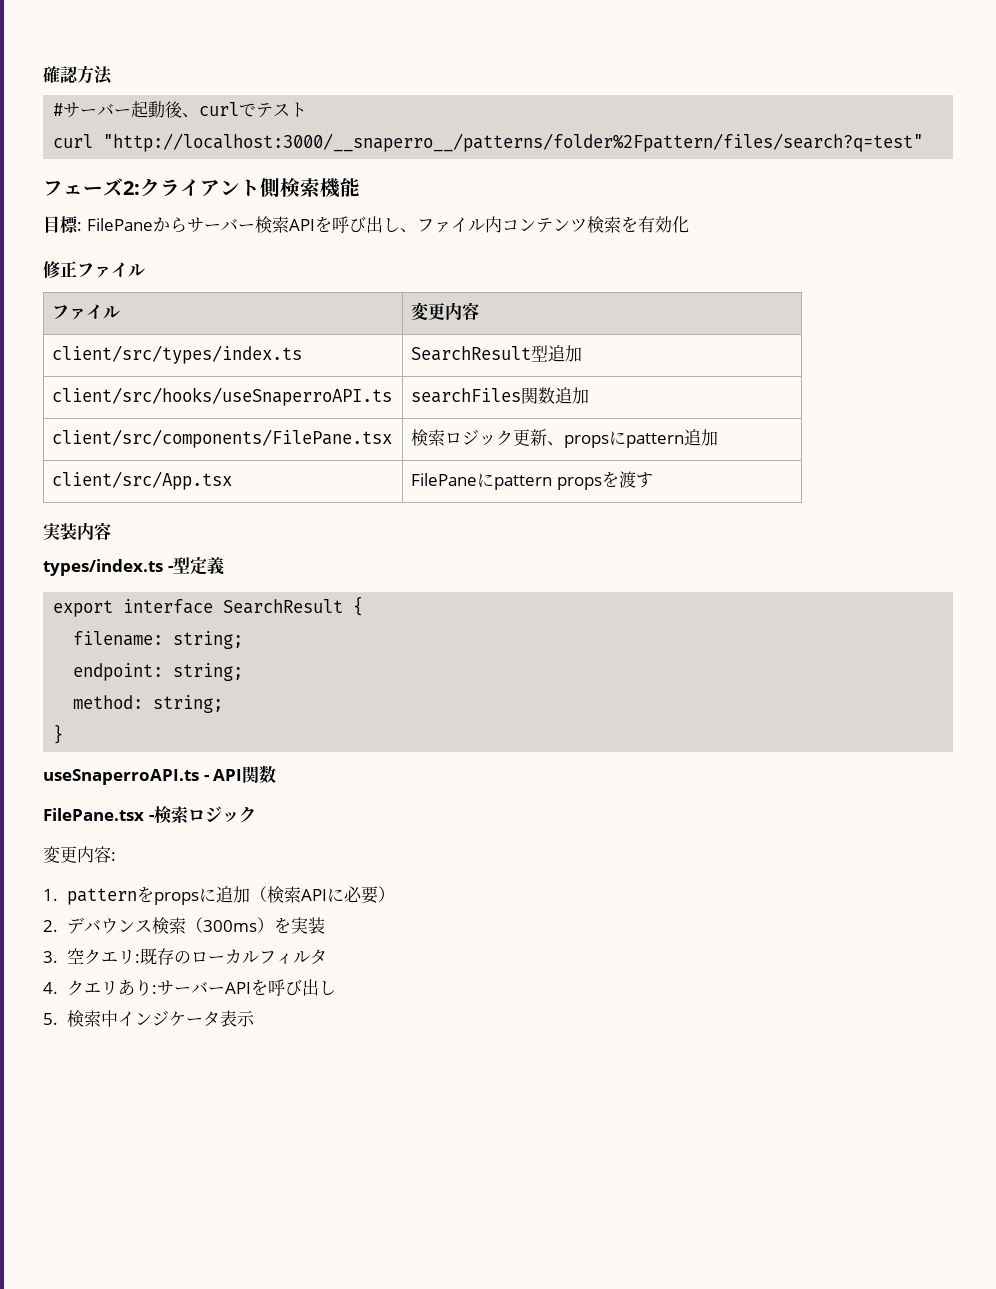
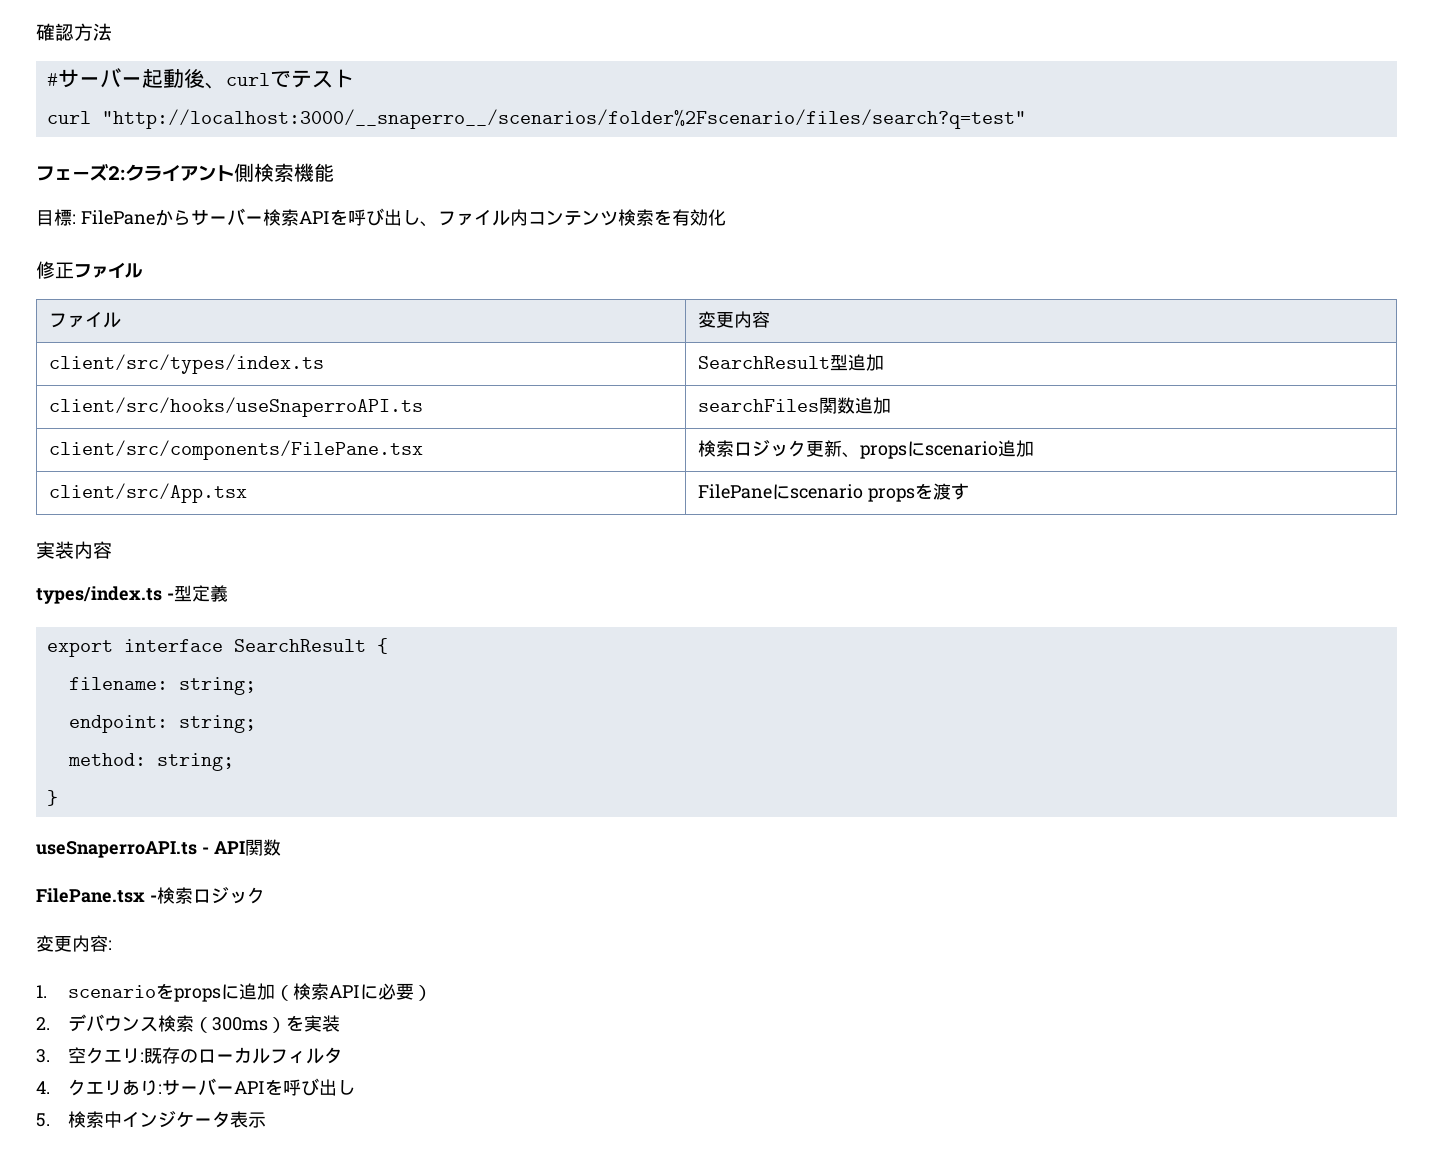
[103,133,924,152] "http://localhost:3000/__snaperro__/patterns/folder%2Fpattern/files/search?q=test" -> [101,109,1026,129] "http://localhost:3000/__snaperro__/scenarios/folder%2Fscenario/files/search?q=test"
[626,433,685,448] pattern -> [925,441,999,456] scenario
[494,475,553,490] pattern -> [790,484,864,499] scenario
[66,888,137,905] pattern -> [68,985,157,998] scenario

